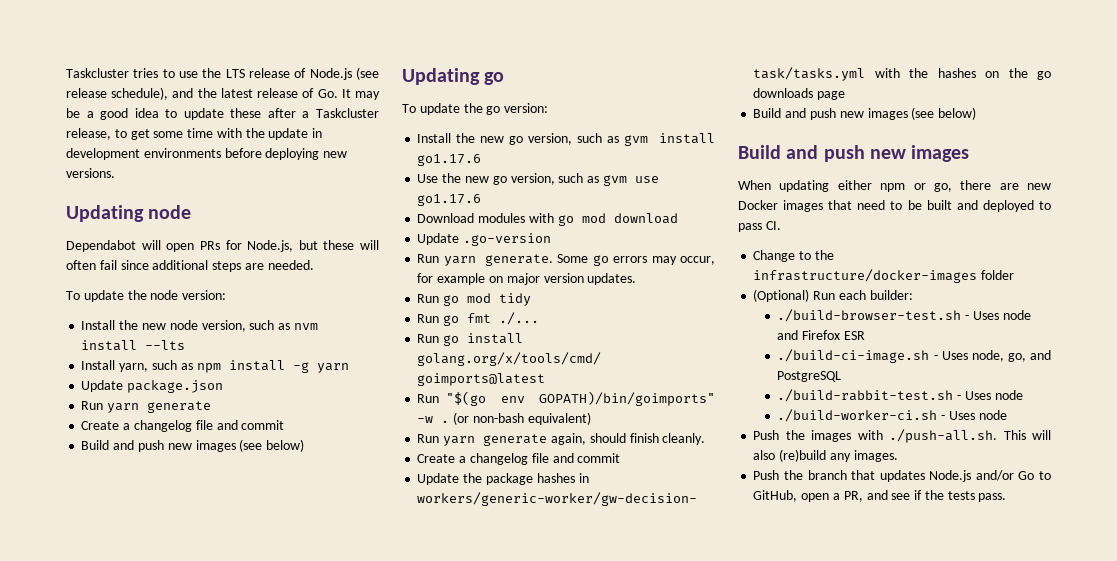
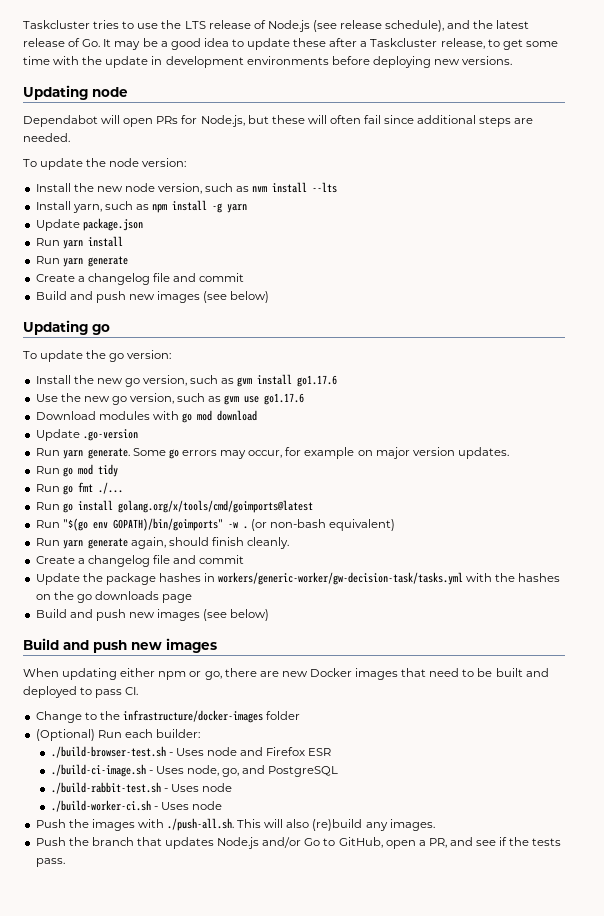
(224, 386) none -> [35,236,123,249] // Run yarn install

